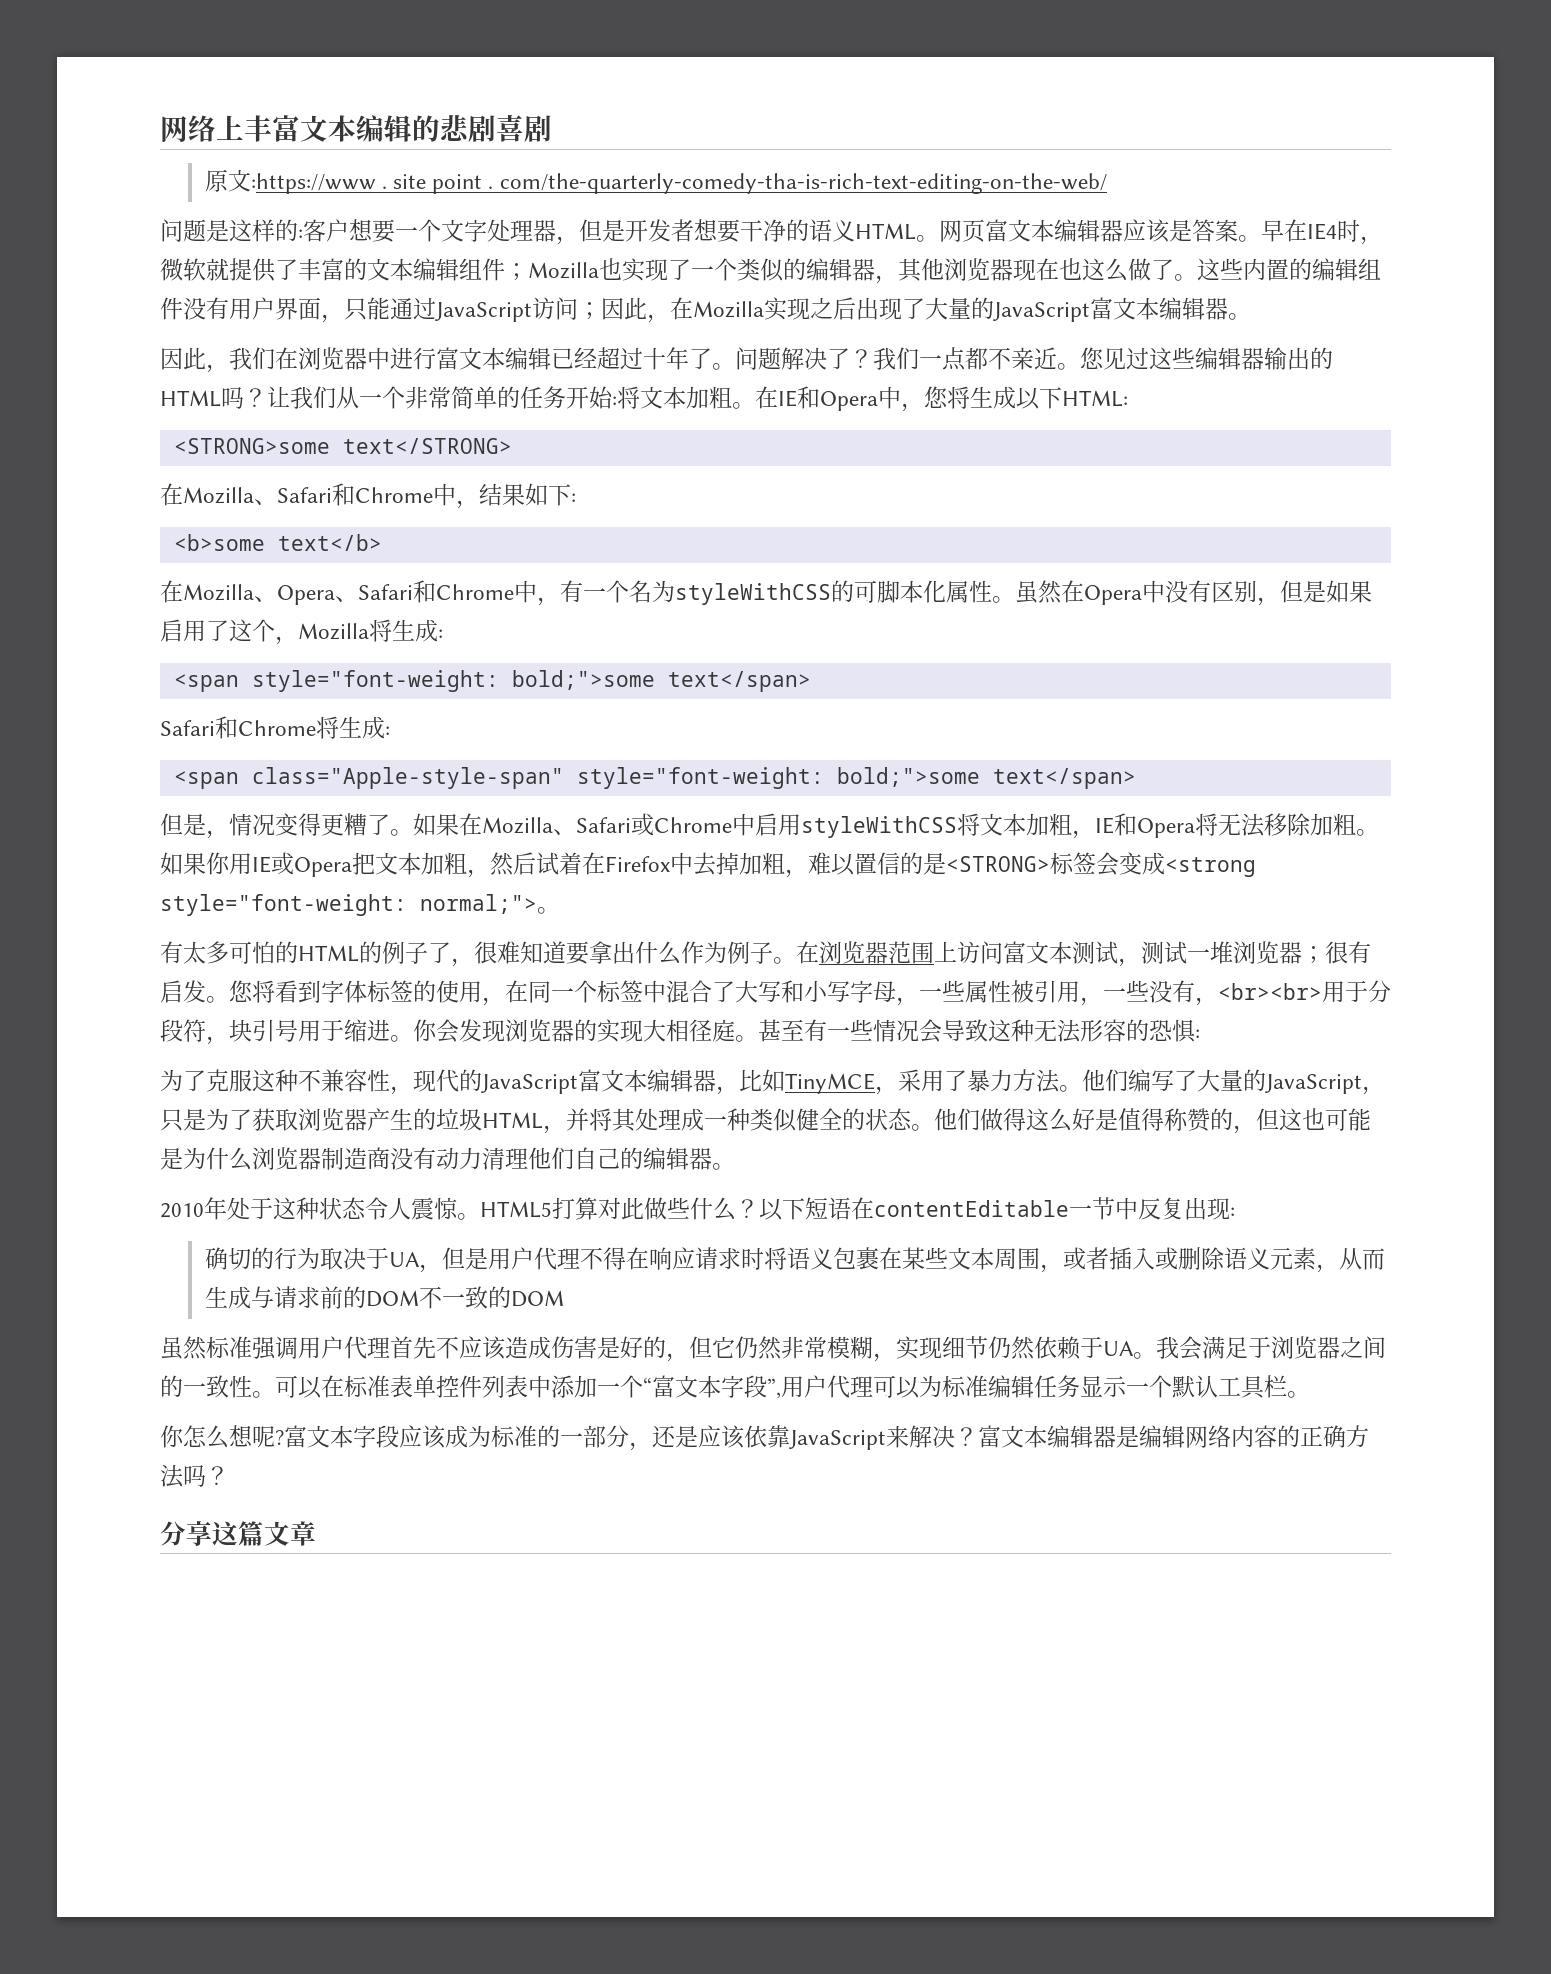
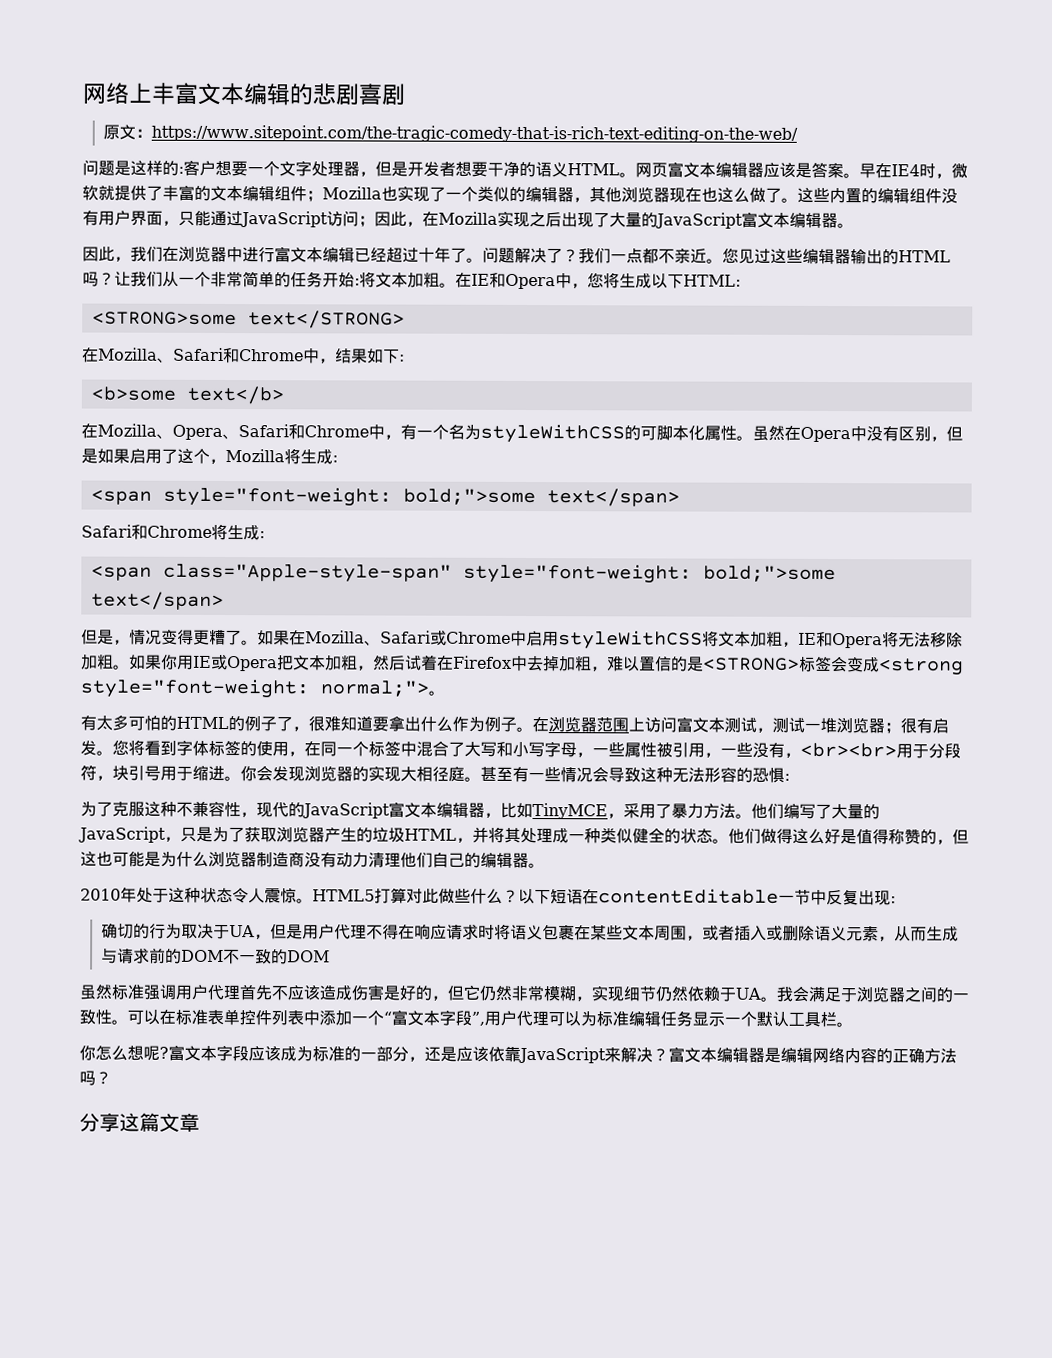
[250,173,1107,194] :https://www . site point . com/the-quarterly-comedy-tha-is-rich-text-editing-on-the-web/ -> [134,124,798,143] ：https://www.sitepoint.com/the-tragic-comedy-that-is-rich-text-editing-on-the-web/

